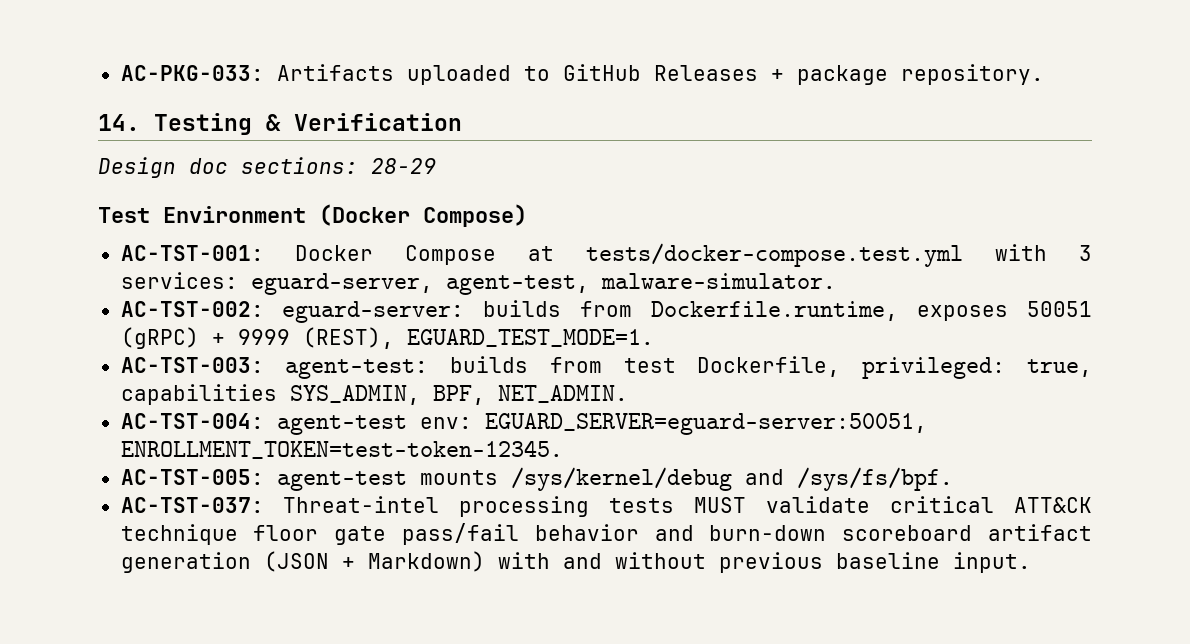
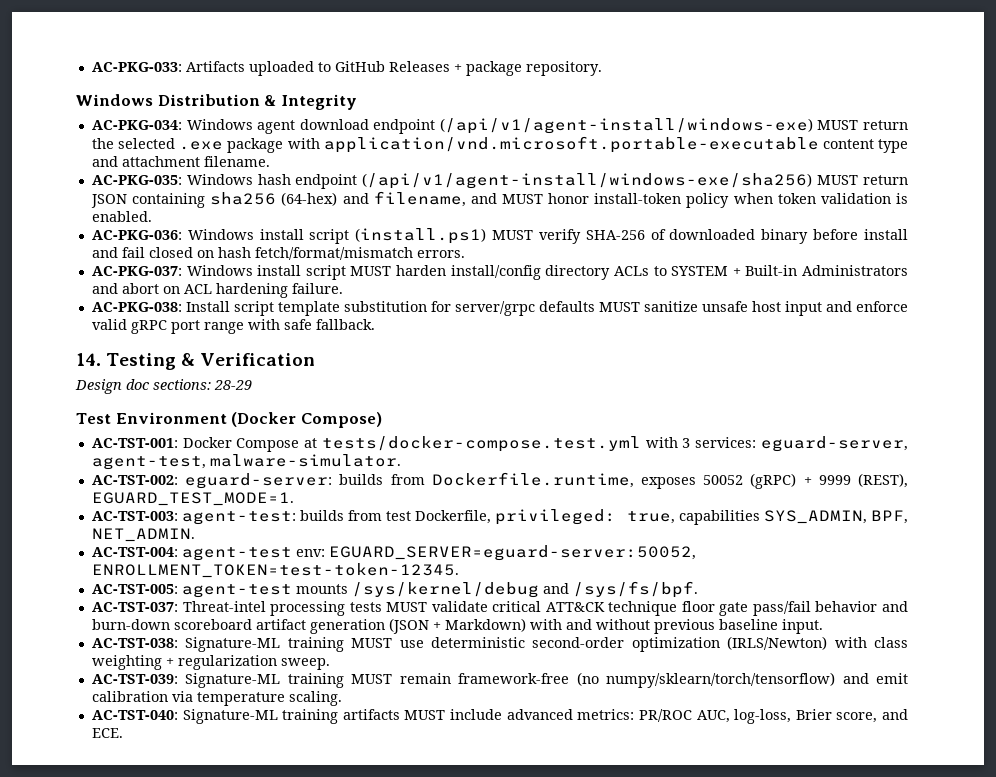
(1044, 74) none -> [76,94,357,110] [91,118,908,134] [91,136,908,153] [91,156,270,167] [91,173,908,189] [90,191,908,208] [91,211,152,222] [91,228,908,244] [91,247,465,260] [91,265,908,280] [91,283,343,298] [91,301,908,316] [91,319,375,334] // Windows Distribution & Integrity // AC-PKG-034: Windows agent download endpoint (/api/v1/agent-install/windows-exe) MUST return the selected .exe package with application/vnd.microsoft.portable-executable content type and attachment filename. // AC-PKG-035: Windows hash endpoint (/api/v1/agent-install/windows-exe/sha256) MUST return JSON containing sha256 (64-hex) and filename, and MUST honor install-token policy when token validation is enabled. // AC-PKG-036: Windows install script (install.ps1) MUST verify SHA-256 of downloaded binary before install and fail closed on hash fetch/format/mismatch errors. // AC-PKG-037: Windows install script MUST harden install/config directory ACLs to SYSTEM + Built-in Administrators and abort on ACL hardening failure. // AC-PKG-038: Install script template substitution for server/grpc defaults MUST sanitize unsafe host input and enforce valid gRPC port range with safe fallback.
[1027,301,1092,317] 50051 -> [703,475,744,485] 50052
[484,413,927,435] EGUARD_SERVER=eguard-server:50051, -> [328,545,696,561] EGUARD_SERVER=eguard-server:50052,
(1031, 562) none -> [91,636,908,652] [91,655,330,670] [91,672,908,688] [91,691,342,706] [91,709,908,724] [91,728,123,738] // AC-TST-038: Signature-ML training MUST use deterministic second-order optimization (IRLS/Newton) with class weighting + regularization sweep. // AC-TST-039: Signature-ML training MUST remain framework-free (no numpy/sklearn/torch/tensorflow) and emit calibration via temperature scaling. // AC-TST-040: Signature-ML training artifacts MUST include advanced metrics: PR/ROC AUC, log-loss, Brier score, and ECE.

